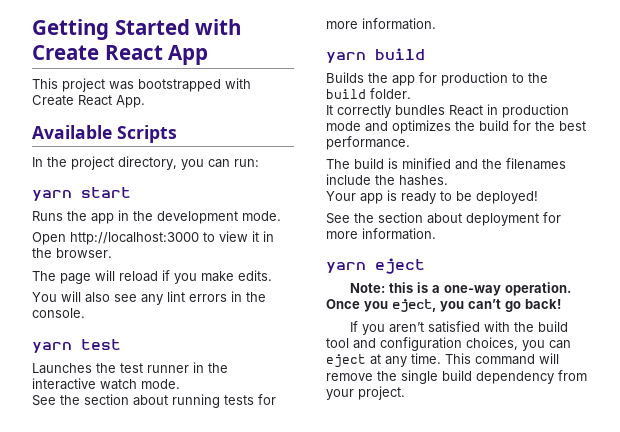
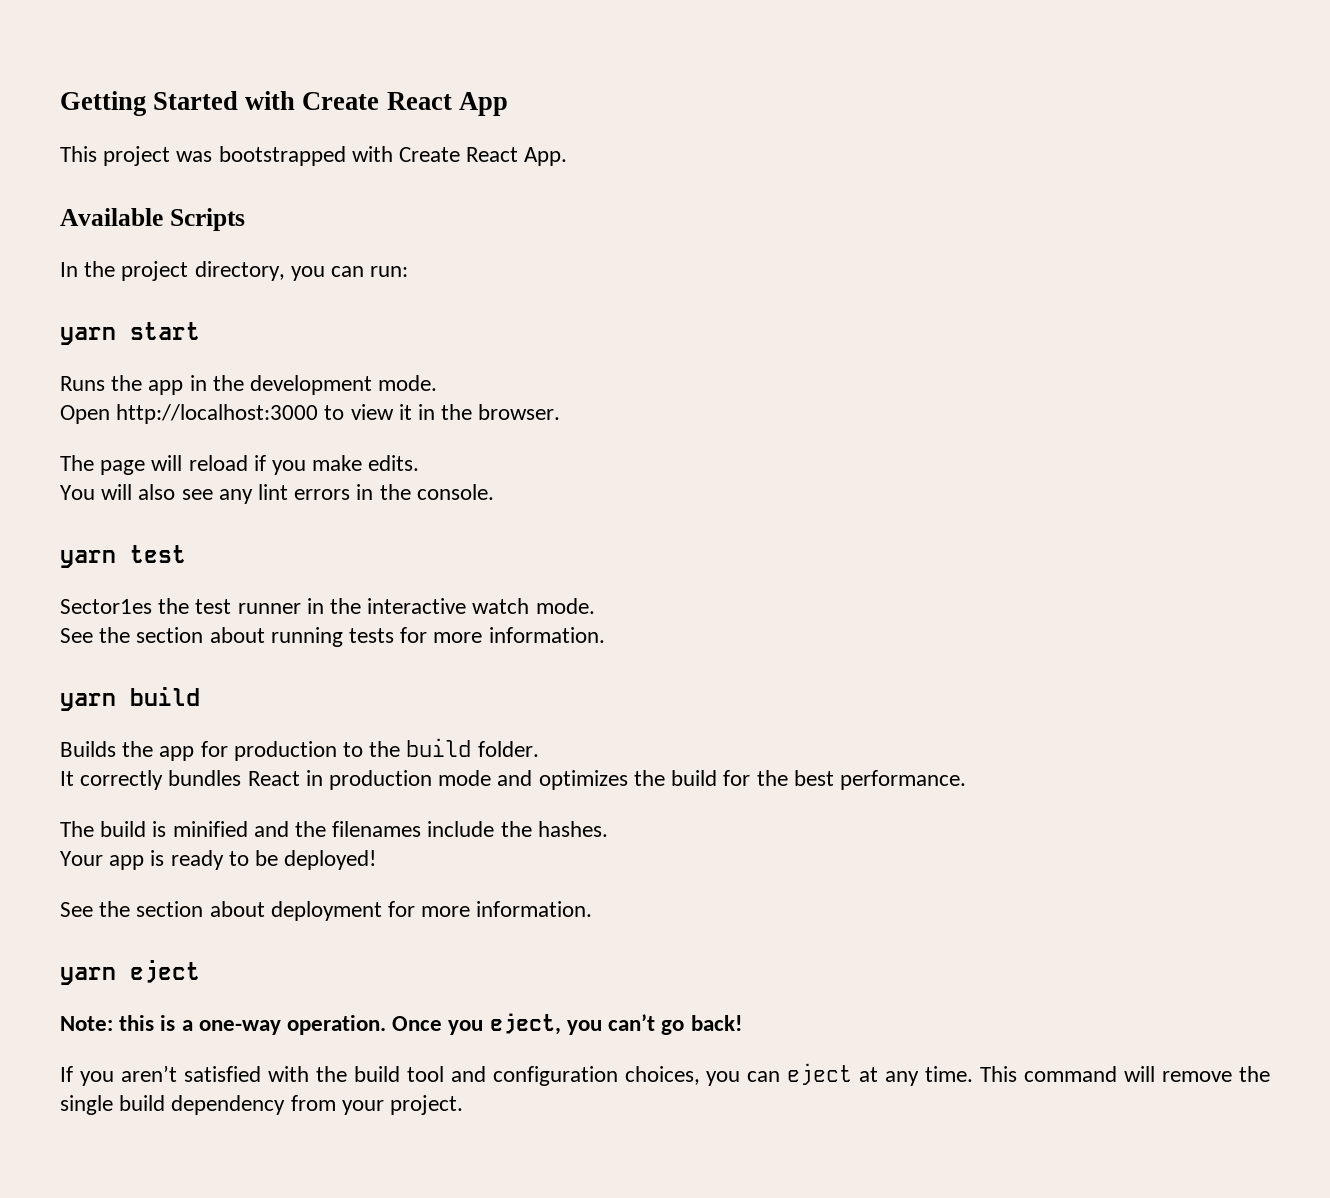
[32,363,92,374] Launches -> [60,599,152,614] Sector1es

